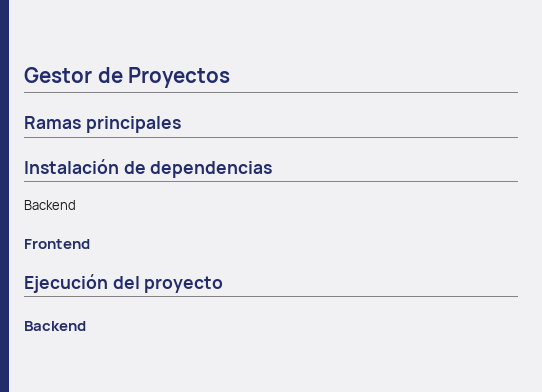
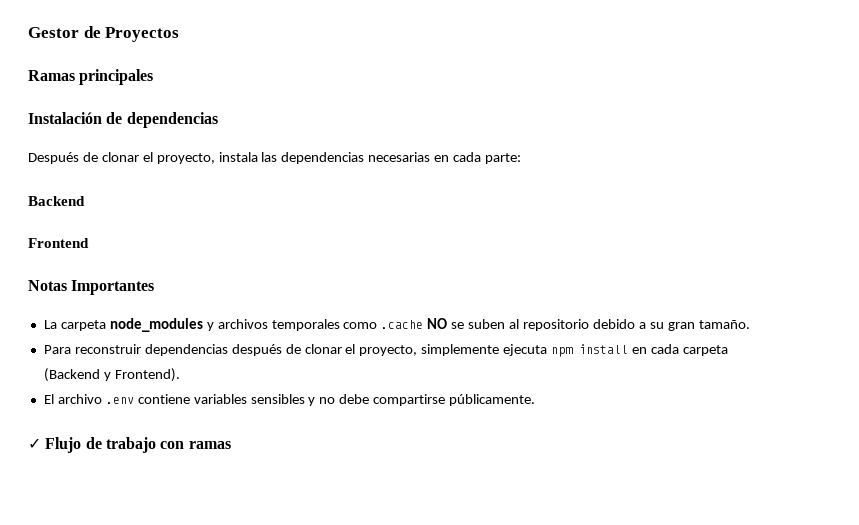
[24,200,76,210] [24,239,90,249] [24,274,224,293] [24,321,86,331] Backend // Frontend // Ejecución del proyecto // Backend -> [28,152,522,164] [28,196,85,206] [28,238,89,248] [28,280,155,295] [43,318,750,332] [43,344,728,357] [43,368,180,382] [43,394,536,406] [28,437,231,453] Después de clonar el proyecto, instala las dependencias necesarias en cada parte: // Backend // Frontend // Notas Importantes // La carpeta node_modules y archivos temporales como .cache NO se suben al repositorio debido a su gran tamaño. // Para reconstruir dependencias después de clonar el proyecto, simplemente ejecuta npm install en cada carpeta (Backend y Frontend). // El archivo .env contiene variables sensibles y no debe compartirse públicamente. // ✓ Flujo de trabajo con ramas

